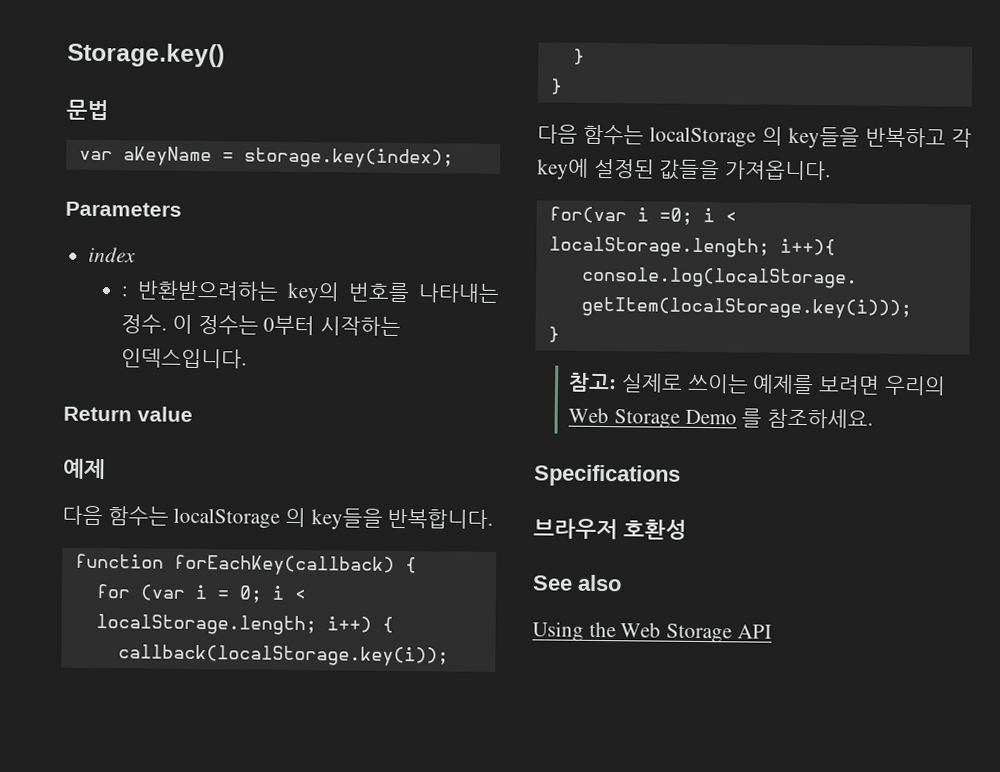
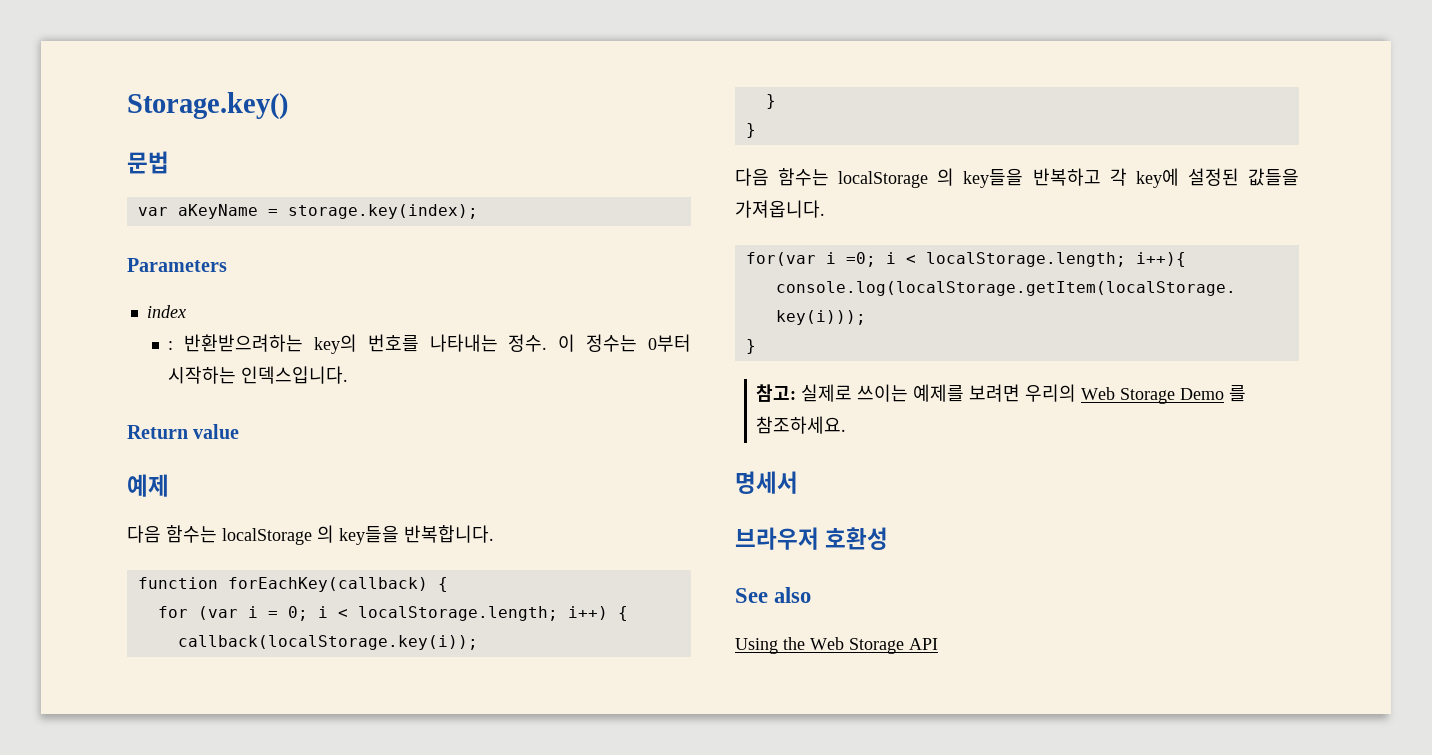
[534,464,681,487] Specifications -> [735,471,798,494] 명세서

